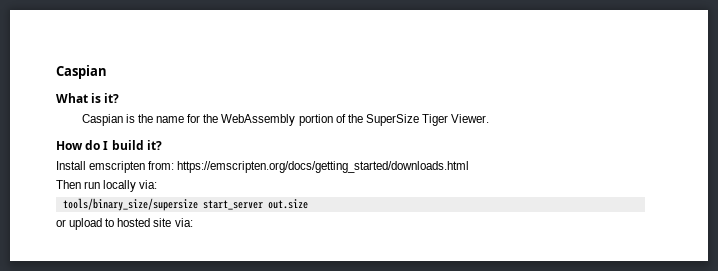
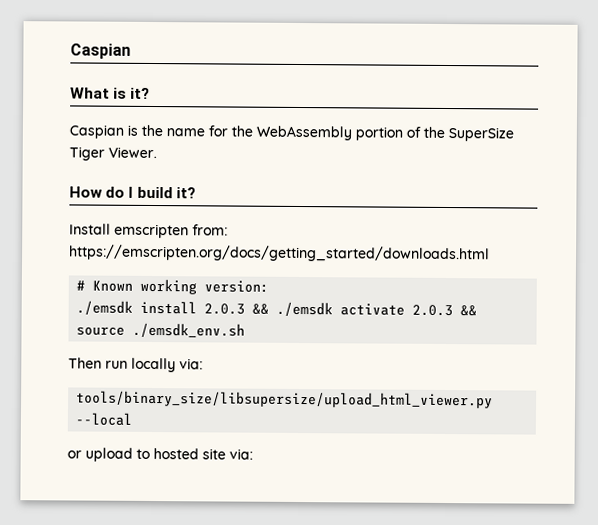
(470, 167) none -> [76,278,270,295] [76,300,478,317] [76,322,246,338] // # Known working version: // ./emsdk install 2.0.3 && ./emsdk activate 2.0.3 && source ./emsdk_env.sh
[62,198,308,211] tools/binary_size/supersize start_server out.size -> [76,390,494,409] [75,412,133,426] tools/binary_size/libsupersize/upload_html_viewer.py --local

